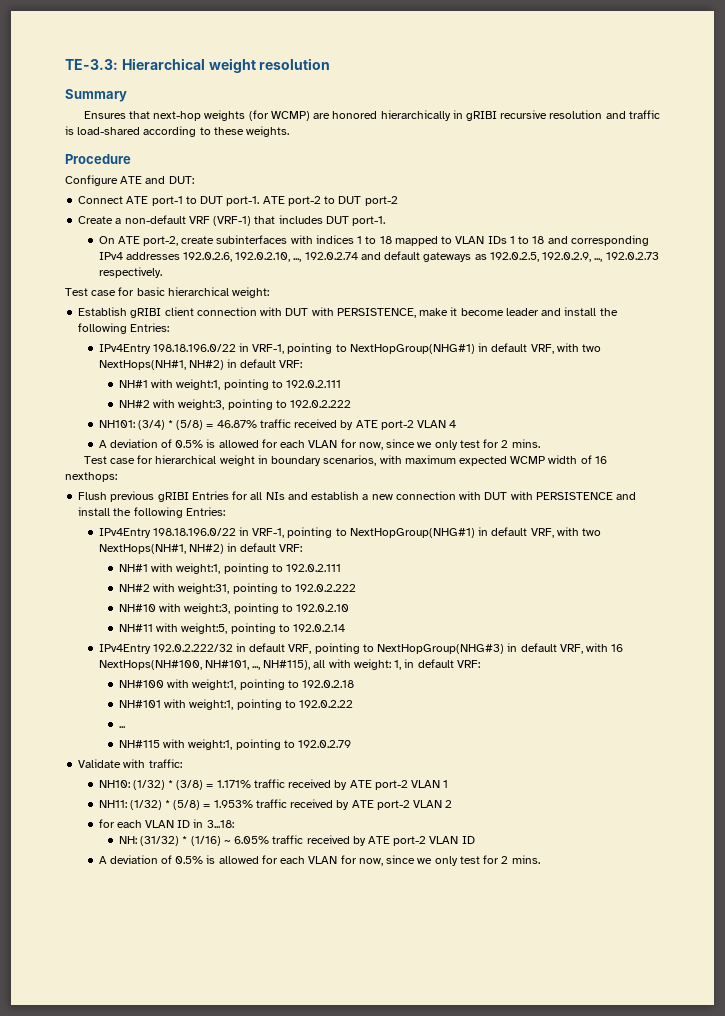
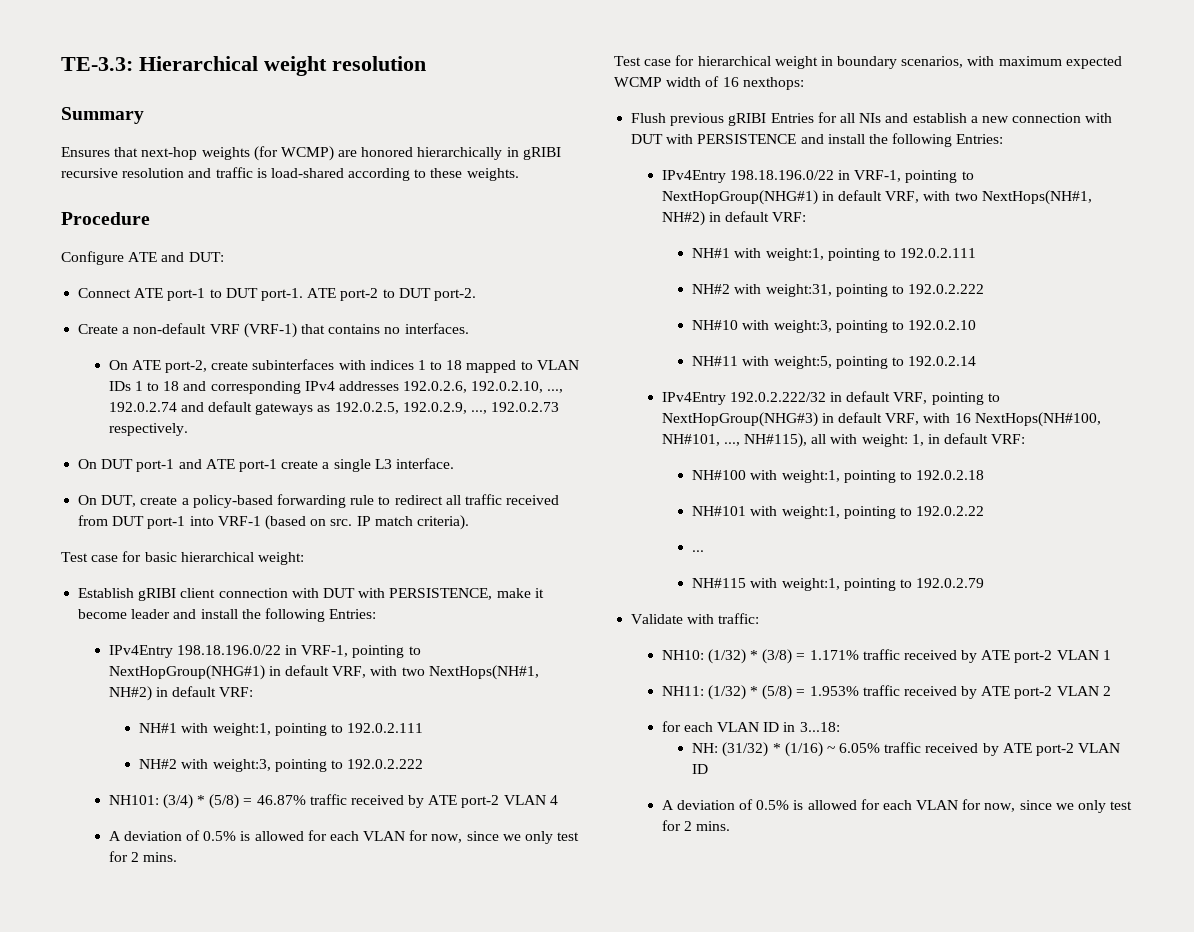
[364,196,398,206] port-2 -> [433,288,476,301] port-2.
[278,215,386,226] includes DUT port-1. -> [328,323,469,334] contains no interfaces.
(162, 272) none -> [78,458,454,472] [78,494,560,508] [78,515,469,530] // On DUT port-1 and ATE port-1 create a single L3 interface. // On DUT, create a policy-based forwarding rule to redirect all traffic received from DUT port-1 into VRF-1 (based on src. IP match criteria).

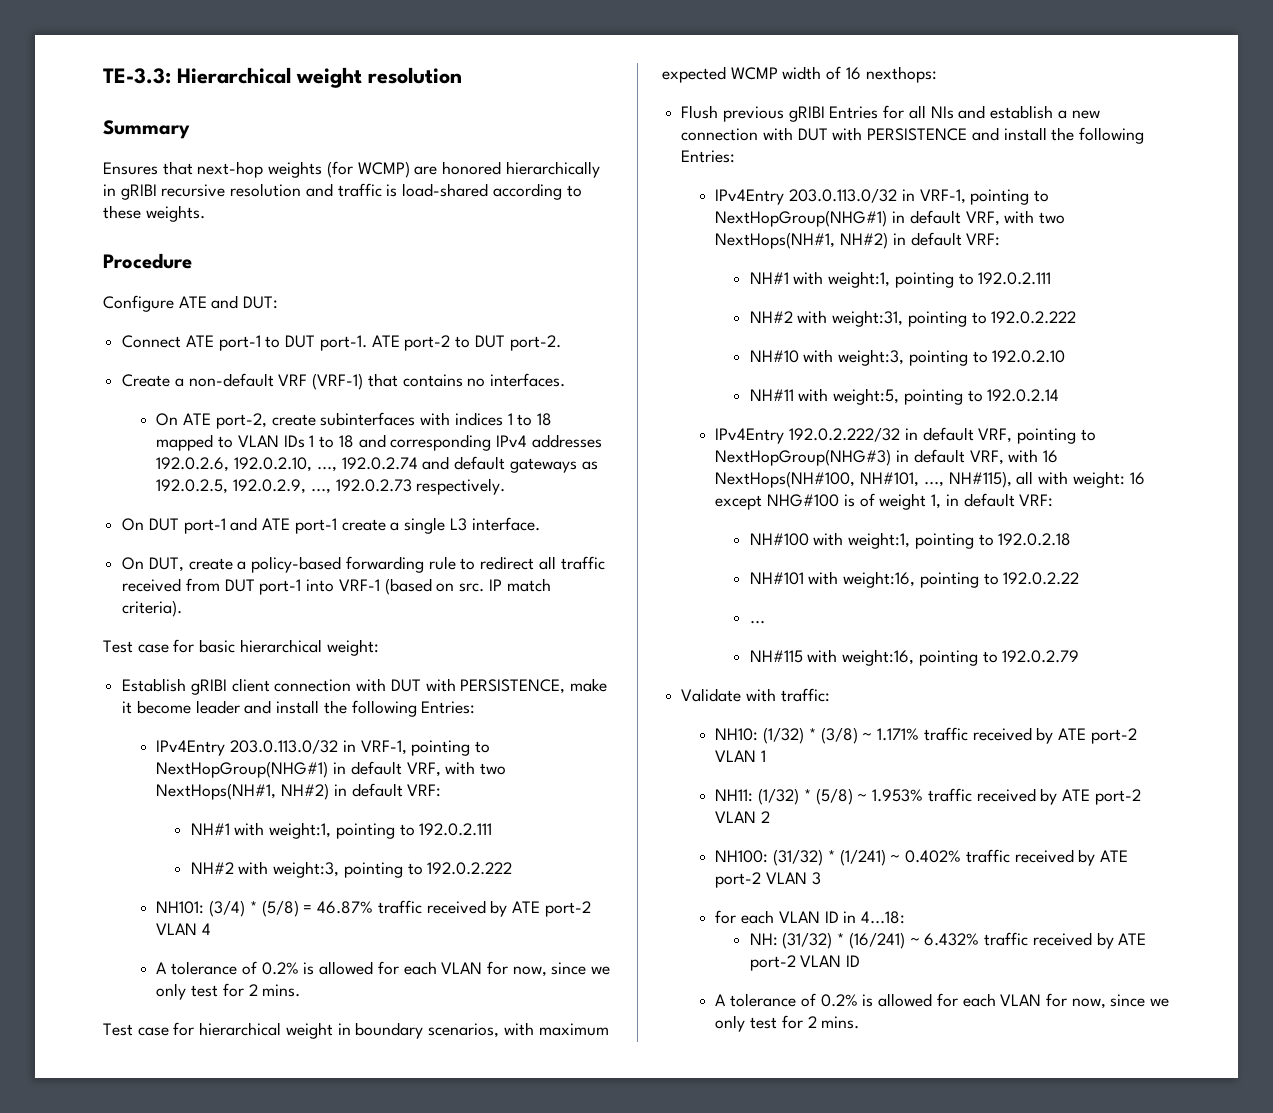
[176,645,281,655] 198.18.196.0/22 -> [230,739,339,754] 203.0.113.0/32
[123,830,237,841] deviation of 0.5% -> [171,961,299,975] tolerance of 0.2%
[729,170,834,180] 198.18.196.0/22 -> [789,188,898,203] 203.0.113.0/32
(908, 440) none -> [1129,472,1145,485] [715,493,927,510] 16 except NHG#100 is of weight
[781,506,840,519] weight:1, -> [843,571,916,588] weight:16,
[781,578,840,591] weight:1, -> [842,649,915,666] weight:16,
[796,653,806,660] = -> [862,732,873,740] ~
[796,689,806,696] = -> [857,793,868,801] ~
(1111, 691) none -> [715,849,1129,866] [715,872,821,888] // NH100: (31/32) * (1/241) ~ 0.402% traffic received by ATE port-2 VLAN 3
[799,722,840,732] 3...18: -> [861,911,906,924] 4...18:
[784,742,881,757] (1/16) ~ 6.05% -> [848,932,980,949] (16/241) ~ 6.432%
[676,799,790,810] deviation of 0.5% -> [730,993,858,1007] tolerance of 0.2%

